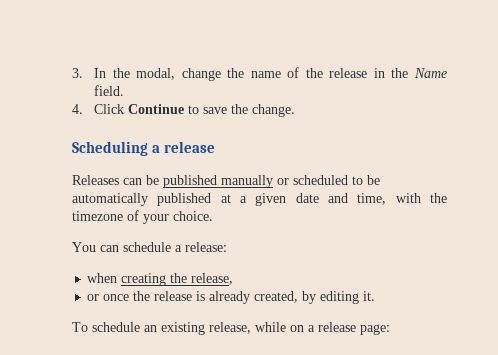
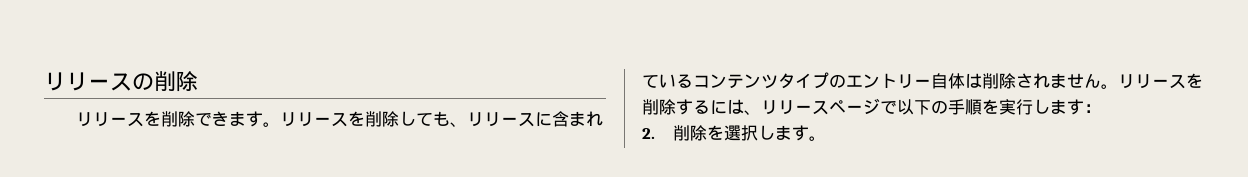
[72,67,447,81] [94,85,125,96] [72,104,296,117] [72,141,216,156] [72,175,380,188] [72,193,447,206] [72,210,213,224] [72,242,227,252] [87,273,234,286] [87,291,376,304] [72,322,390,335] 3. In the modal, change the name of the release in the Name field. // 4. Click Continue to save the change. // Scheduling a release // Releases can be published manually or scheduled to be automatically published at a given date and time, with the timezone of your choice. // You can schedule a release: // when creating the release, // or once the release is already created, by editing it. // To schedule an existing release, while on a release page: -> [44,71,198,92] [75,111,603,127] [642,72,1203,89] [642,98,1101,115] [642,125,826,141] リリースの削除 // リリースを削除できます。リリースを削除しても、リリースに含まれているコンテンツタイプのエントリー自体は削除されません。リリースを削除するには、リリースページで以下の手順を実行します： // 2.削除を選択します。

